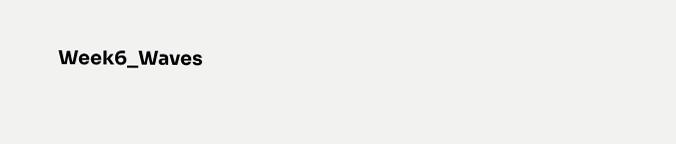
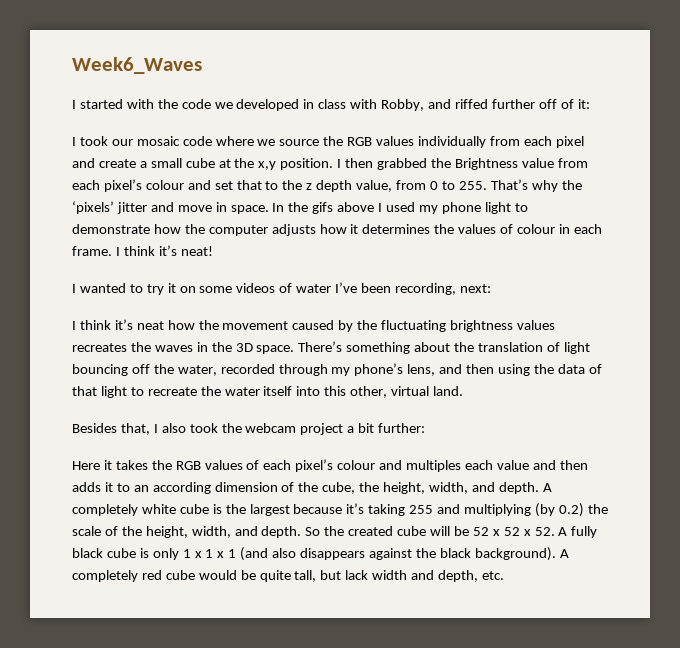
(204, 60) none -> [72,99,590,111] [72,136,584,148] [72,158,588,170] [72,179,582,192] [72,201,528,214] [72,224,602,236] [72,245,213,256] [72,282,491,295] [72,319,555,332] [72,341,590,354] [72,363,602,376] [72,386,464,398] [72,423,426,435] [72,459,588,472] [72,482,552,494] [72,503,608,517] [72,526,598,538] [72,547,569,561] [72,570,504,582] // I started with the code we developed in class with Robby, and riffed further off of it: // I took our mosaic code where we source the RGB values individually from each pixel and create a small cube at the x,y position. I then grabbed the Brightness value from each pixel’s colour and set that to the z depth value, from 0 to 255. That’s why the ‘pixels’ jitter and move in space. In the gifs above I used my phone light to demonstrate how the computer adjusts how it determines the values of colour in each frame. I think it’s neat! // I wanted to try it on some videos of water I’ve been recording, next: // I think it’s neat how the movement caused by the fluctuating brightness values recreates the waves in the 3D space. There’s something about the translation of light bouncing off the water, recorded through my phone’s lens, and then using the data of that light to recreate the water itself into this other, virtual land. // Besides that, I also took the webcam project a bit further: // Here it takes the RGB values of each pixel’s colour and multiples each value and then adds it to an according dimension of the cube, the height, width, and depth. A completely white cube is the largest because it’s taking 255 and multiplying (by 0.2) the scale of the height, width, and depth. So the created cube will be 52 x 52 x 52. A fully black cube is only 1 x 1 x 1 (and also disappears against the black background). A completely red cube would be quite tall, but lack width and depth, etc.

